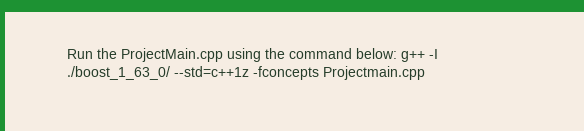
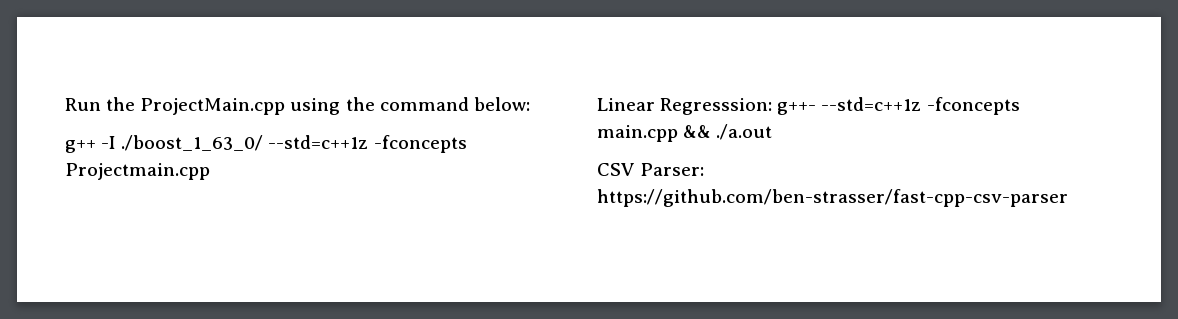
(397, 53) none -> (530, 104) //
(425, 73) none -> [597,97,1020,115] [597,124,773,142] [597,163,705,176] [597,189,1068,207] // Linear Regresssion: g++- --std=c++1z -fconcepts main.cpp && ./a.out // CSV Parser: https://github.com/ben-strasser/fast-cpp-csv-parser

